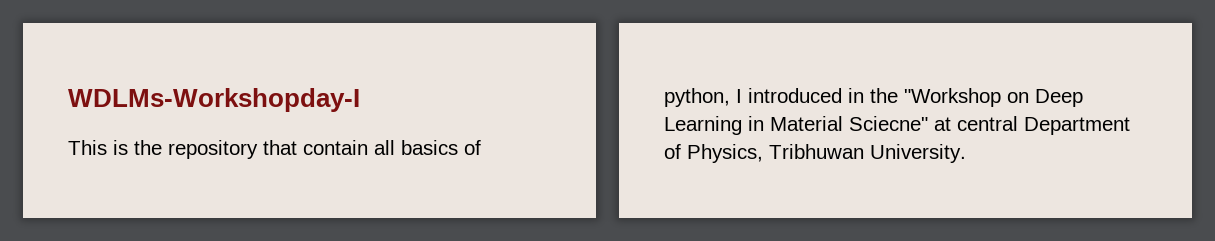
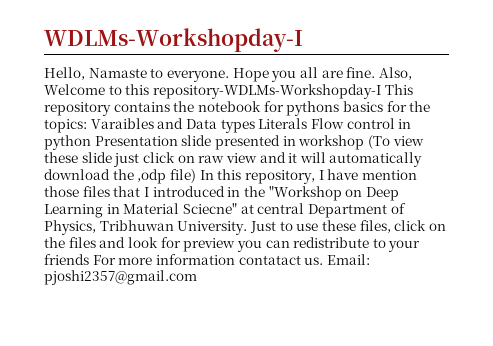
[68,140,481,159] [664,88,730,107] This is the repository that contain all basics of python, -> [44,67,412,82] [44,84,413,99] [44,101,431,116] [44,118,412,133] [44,135,424,150] [44,152,423,167] [44,169,417,184] [44,186,141,197] Hello, Namaste to everyone. Hope you all are fine. Also, Welcome to this repository-WDLMs-Workshopday-I This repository contains the notebook for pythons basics for the topics: Varaibles and Data types Literals Flow control in python Presentation slide presented in workshop (To view these slide just click on raw view and it will automatically download the ,odp file) In this repository, I have mention those files that
(966, 153) none -> [249,220,446,233] [44,237,421,252] [44,254,370,265] [44,270,197,285] Just to use these files, click on the files and look for preview you can redistribute to your friends For more information contatact us. Email: pjoshi2357@gmail.com

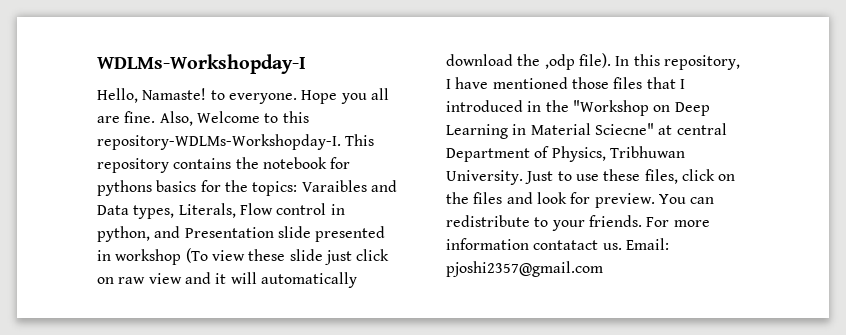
[88,68,147,78] Namaste -> [142,88,207,100] Namaste!
[152,84,381,99] repository-WDLMs-Workshopday-I -> [97,134,341,150] repository-WDLMs-Workshopday-I.
[220,118,308,133] types Literals -> [133,203,236,219] types, Literals,
[44,135,91,150] python -> [97,226,181,242] python, and
[169,169,196,183] file) -> [578,53,611,68] file).
[361,170,417,180] mention -> [492,77,568,89] mentioned
[183,238,262,252] preview you -> [594,193,686,208] preview. You
[44,254,89,265] friends -> [588,215,642,227] friends.

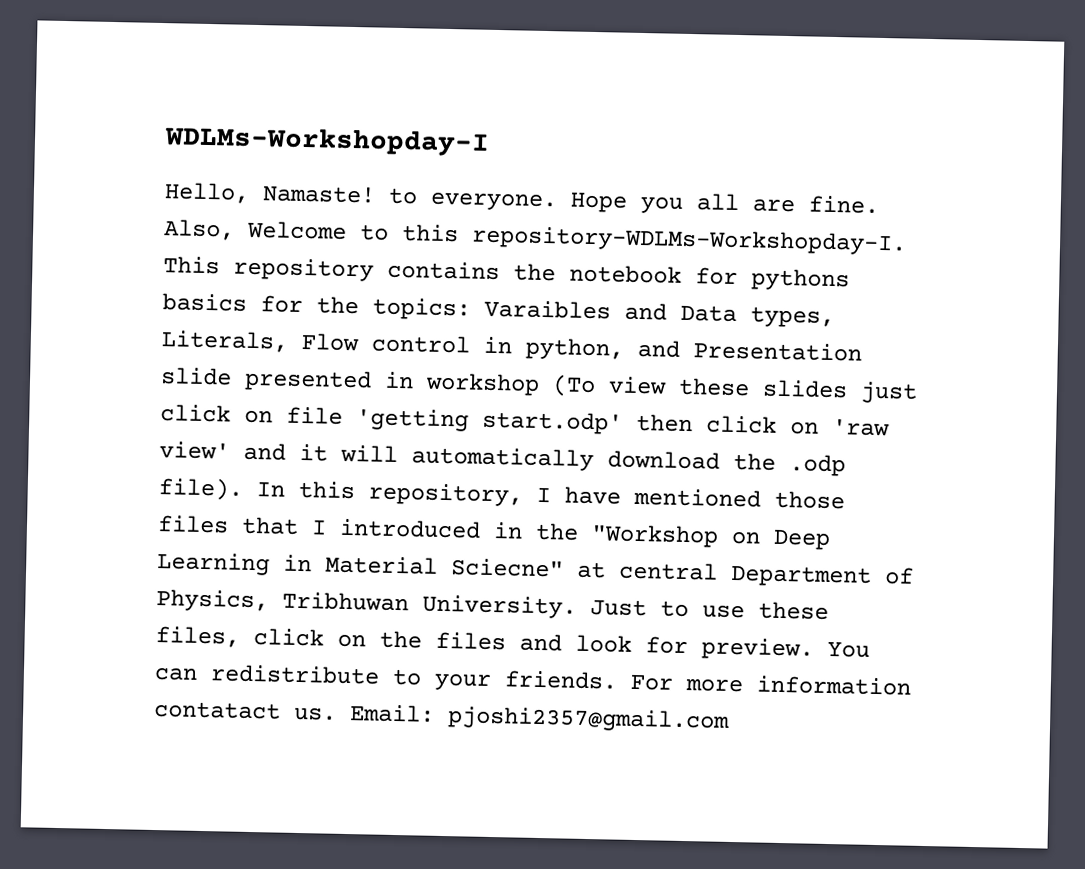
[289,249,323,261] slide -> [762,379,848,399] slides
[118,273,182,284] raw view -> [286,406,890,437] [159,441,230,460] file 'getting start.odp' then click on 'raw view'
[544,54,575,70] ,odp -> [789,454,846,477] .odp

